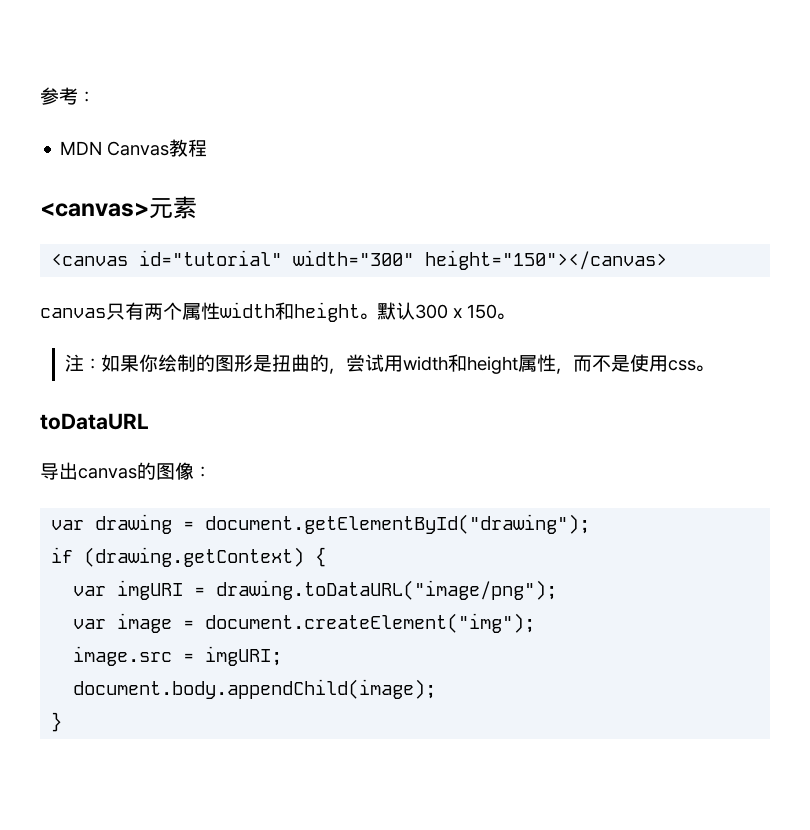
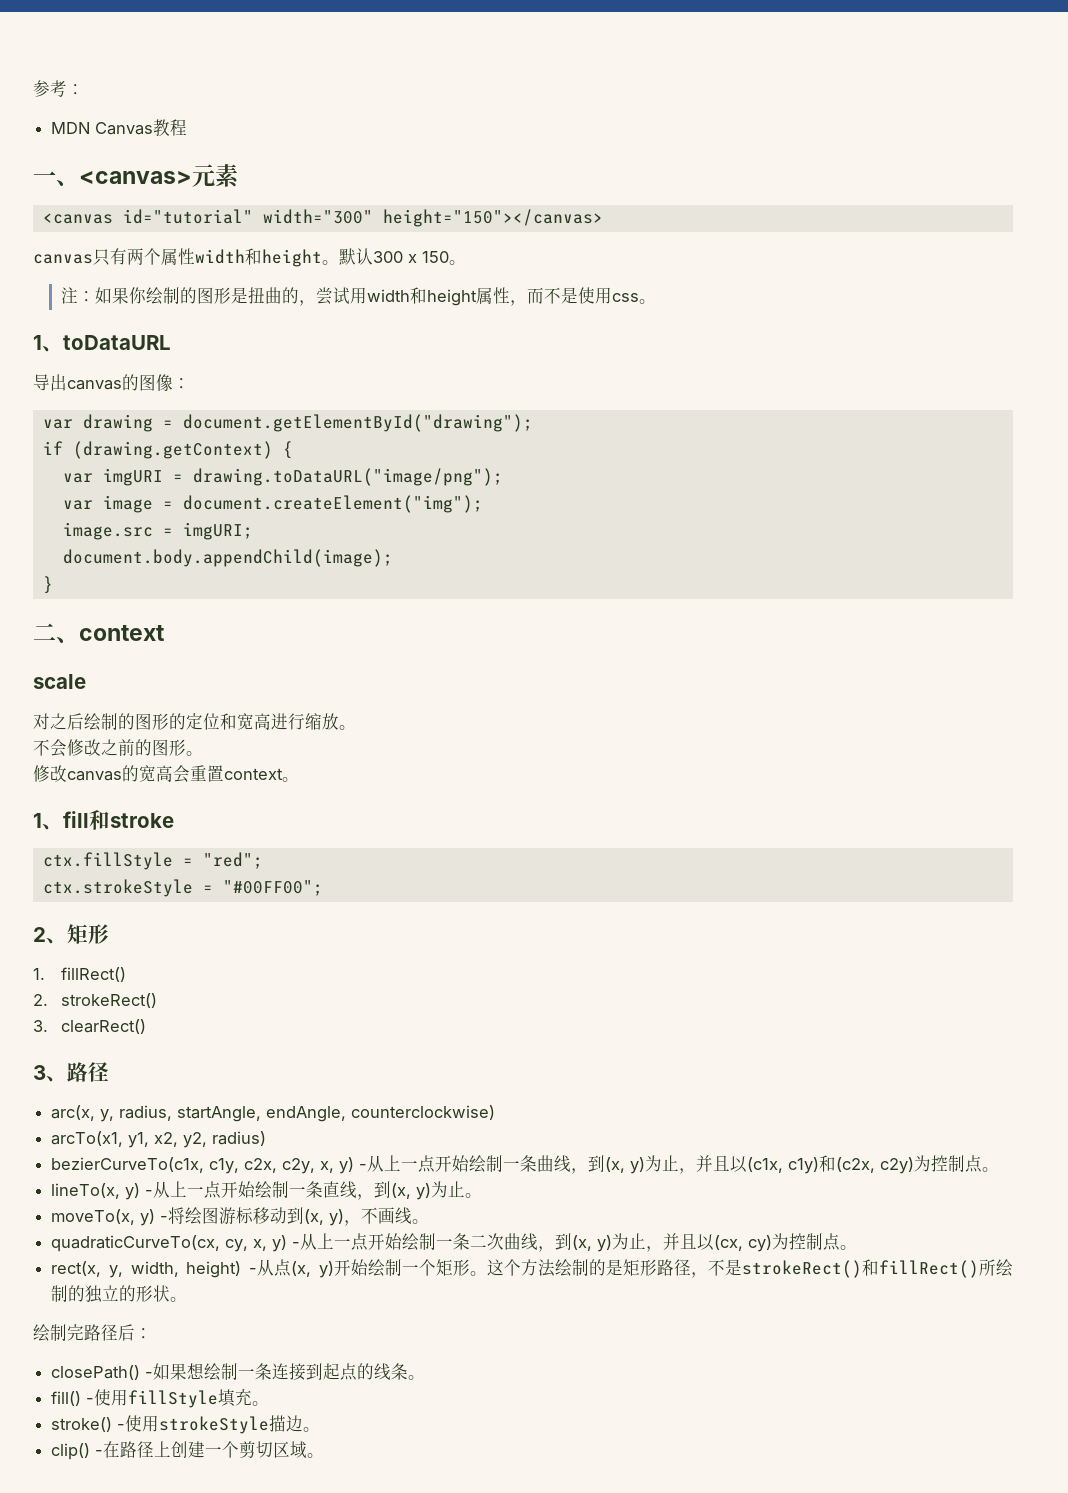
(208, 148) none -> [33,171,79,186] 一、
(714, 368) none -> [33,335,63,352] 1、
(63, 722) none -> [33,623,165,643] [33,674,86,689] [33,713,356,731] [33,739,203,757] [33,765,299,783] [33,810,174,830] [42,852,263,870] [42,879,323,897] [33,924,109,944] [33,967,127,982] [33,993,158,1008] [33,1019,147,1034] [33,1062,109,1082] [51,1105,496,1122] [51,1131,267,1148] [51,1155,1000,1174] [51,1181,483,1200] [51,1207,430,1226] [51,1233,858,1252] [51,1259,1013,1278] [51,1285,188,1303] [33,1324,152,1342] [51,1363,426,1381] [51,1389,270,1408] [51,1415,321,1434] [51,1441,325,1460] // 二、context // scale // 对之后绘制的图形的定位和宽高进行缩放。 // 不会修改之前的图形。 // 修改canvas的宽高会重置context。 // 1、fill和stroke // ctx.fillStyle = "red"; // ctx.strokeStyle = "#00FF00"; // 2、矩形 // 1. fillRect() // 2. strokeRect() // 3. clearRect() // 3、路径 // arc(x, y, radius, startAngle, endAngle, counterclockwise) // arcTo(x1, y1, x2, y2, radius) // bezierCurveTo(c1x, c1y, c2x, c2y, x, y) -从上一点开始绘制一条曲线，到(x, y)为止，并且以(c1x, c1y)和(c2x, c2y)为控制点。 // lineTo(x, y) -从上一点开始绘制一条直线，到(x, y)为止。 // moveTo(x, y) -将绘图游标移动到(x, y)，不画线。 // quadraticCurveTo(cx, cy, x, y) -从上一点开始绘制一条二次曲线，到(x, y)为止，并且以(cx, cy)为控制点。 // rect(x, y, width, height) -从点(x, y)开始绘制一个矩形。这个方法绘制的是矩形路径，不是strokeRect()和fillRect()所绘制的独立的形状。 // 绘制完路径后： // closePath() -如果想绘制一条连接到起点的线条。 // fill() -使用fillStyle填充。 // stroke() -使用strokeStyle描边。 // clip() -在路径上创建一个剪切区域。

